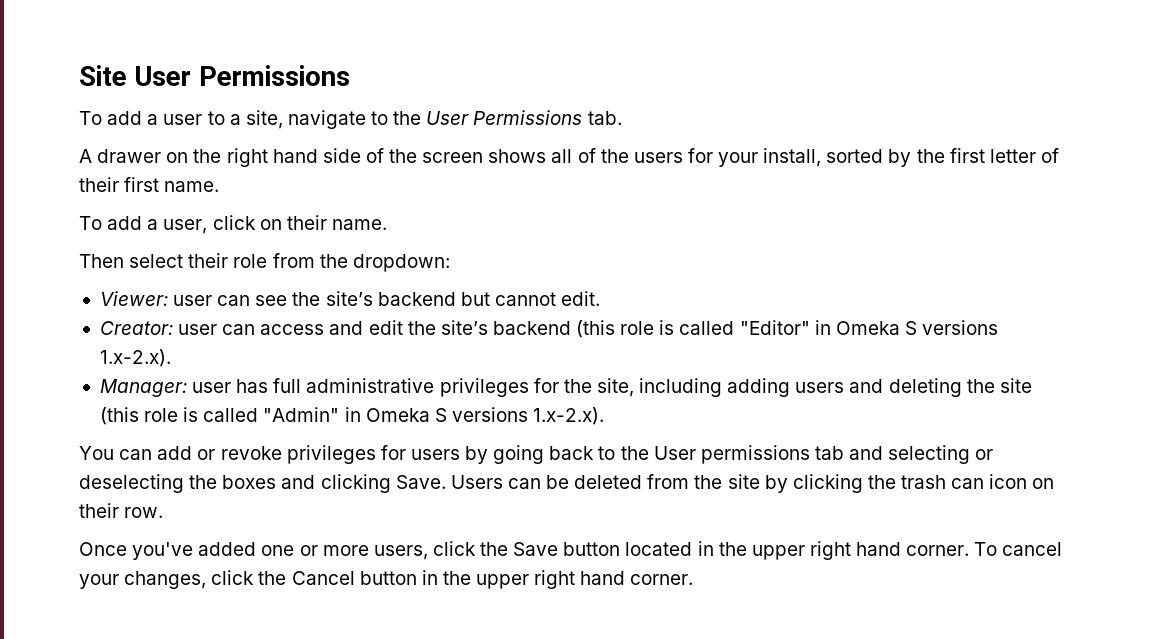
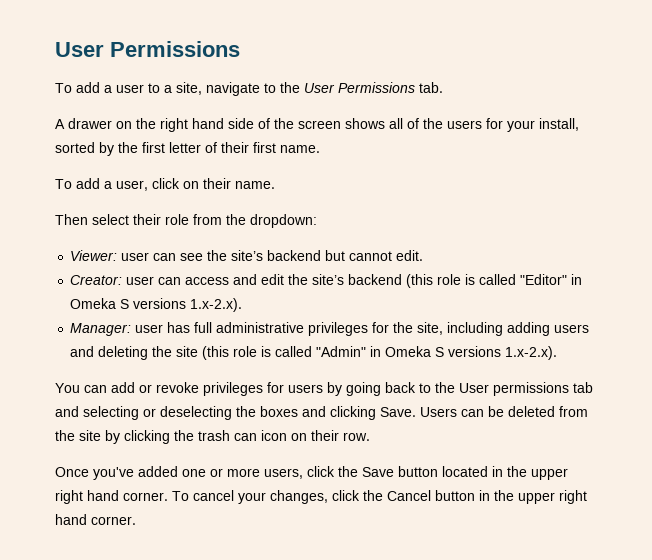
[79,65,127,86] Site -> (55, 49) none

